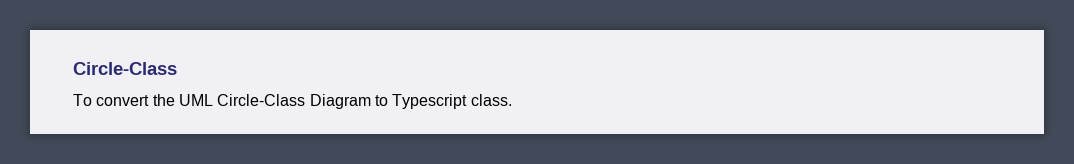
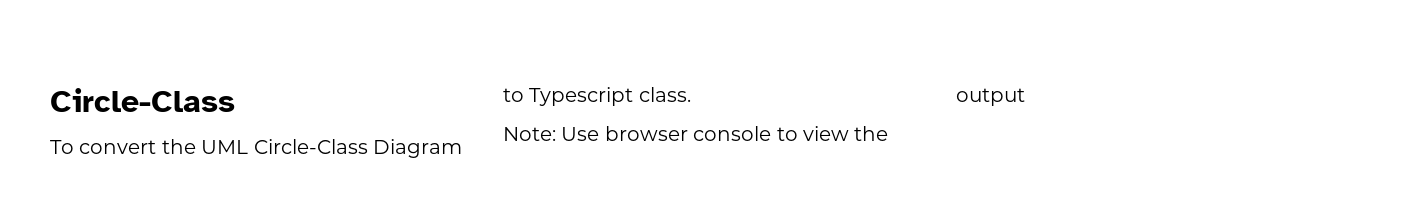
(512, 100) none -> [503,126,889,141] [956,88,1025,106] // Note: Use browser console to view the output

